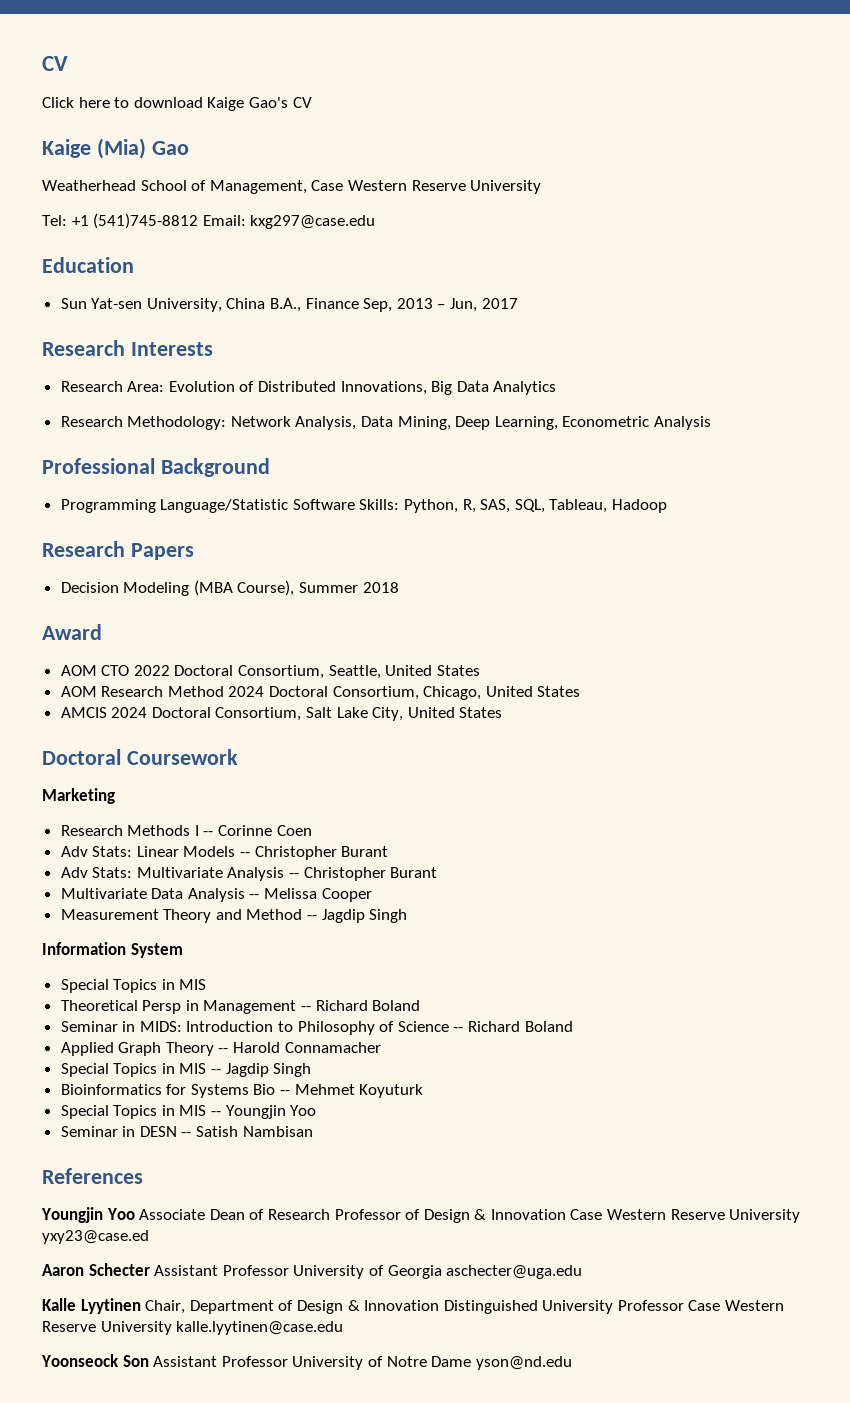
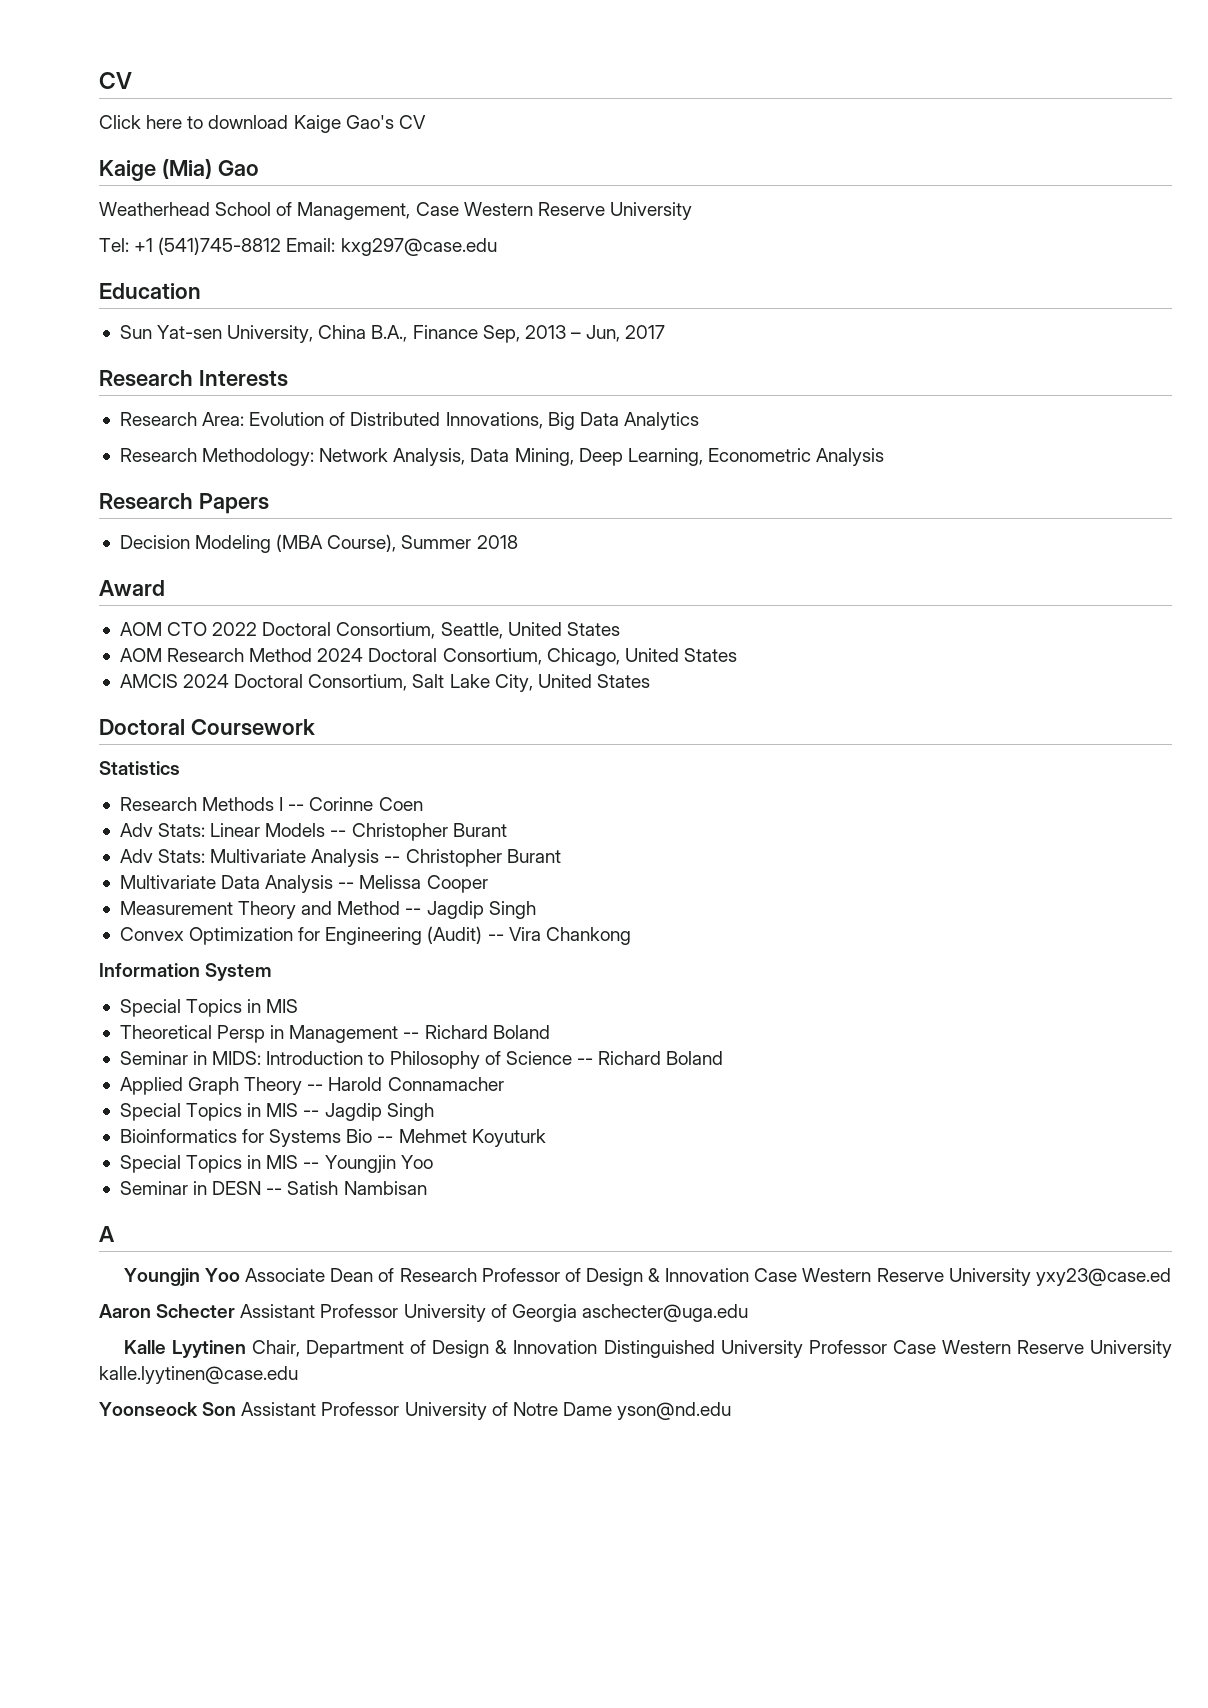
[42,458,270,477] [60,499,668,513] // Professional Background // Programming Language/Statistic Software Skills: Python, R, SAS, SQL, Tableau, Hadoop -> (885, 457) none
[42,788,115,804] Marketing -> [99,761,180,775] Statistics
(408, 916) none -> [119,926,631,945] // Convex Optimization for Engineering (Audit) -- Vira Chankong
[42,1168,143,1184] References -> [99,1226,115,1242] A

